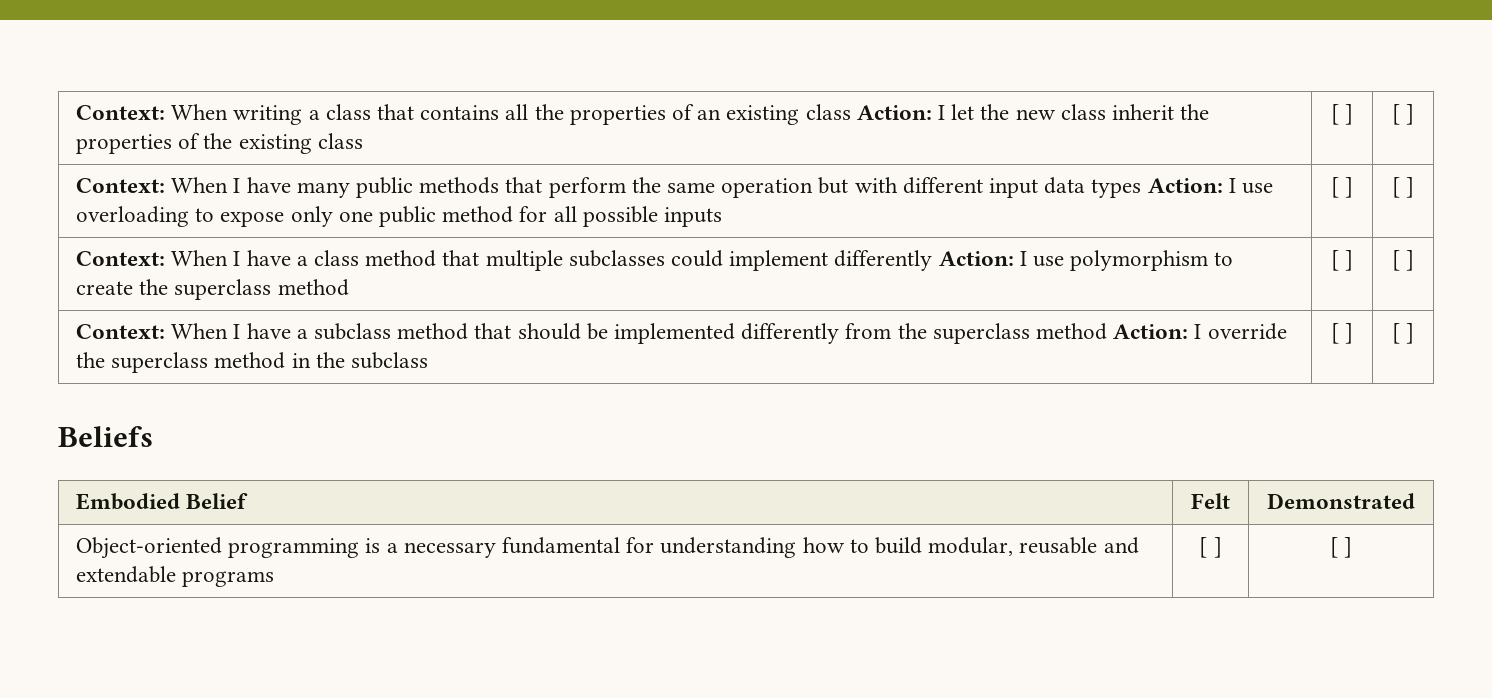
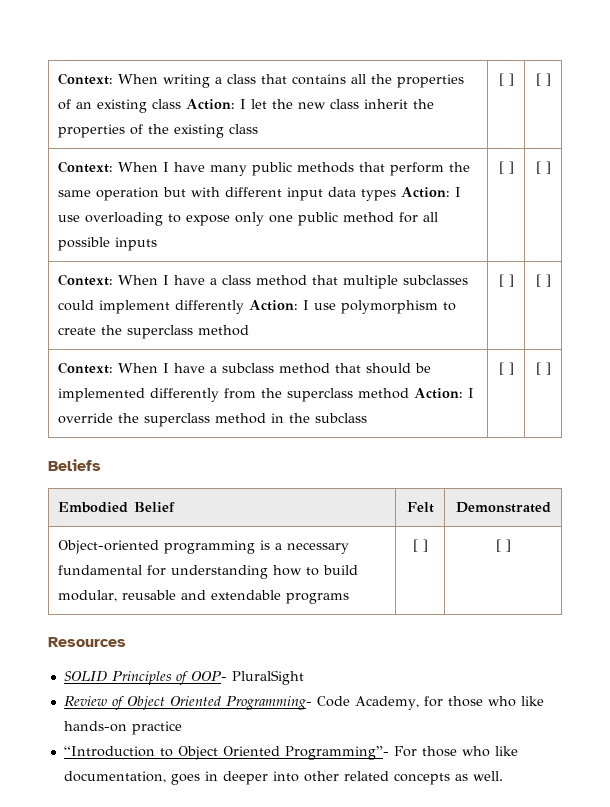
(1353, 547) none -> [48,637,126,647] [63,670,304,685] [63,696,544,710] [63,721,182,735] [63,746,518,760] [63,771,503,785] // Resources // SOLID Principles of OOP- PluralSight // Review of Object Oriented Programming- Code Academy, for those who like hands-on practice // “Introduction to Object Oriented Programming”- For those who like documentation, goes in deeper into other related concepts as well.

